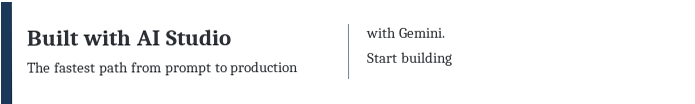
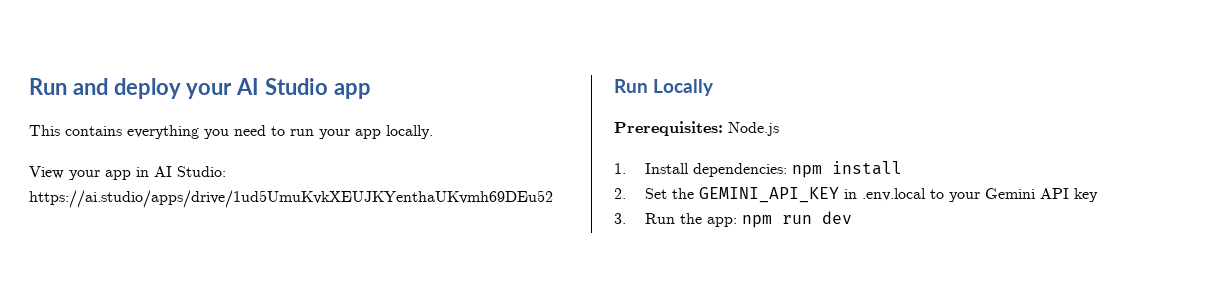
[26,29,232,46] [27,61,300,76] [365,26,445,38] [367,51,453,66] Built with AI Studio // The fastest path from prompt to production with Gemini. // Start building -> [29,78,371,99] [29,125,433,139] [29,166,226,180] [29,190,553,208] [614,79,715,96] [614,121,779,136] [614,161,903,178] [614,187,1099,203] [614,211,853,228] Run and deploy your AI Studio app // This contains everything you need to run your app locally. // View your app in AI Studio: https://ai.studio/apps/drive/1ud5UmuKvkXEUJKYenthaUKvmh69DEu52 // Run Locally // Prerequisites: Node.js // 1. Install dependencies: npm install // 2. Set the GEMINI_API_KEY in .env.local to your Gemini API key // 3. Run the app: npm run dev

